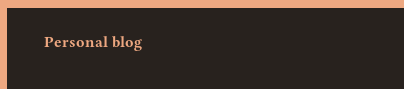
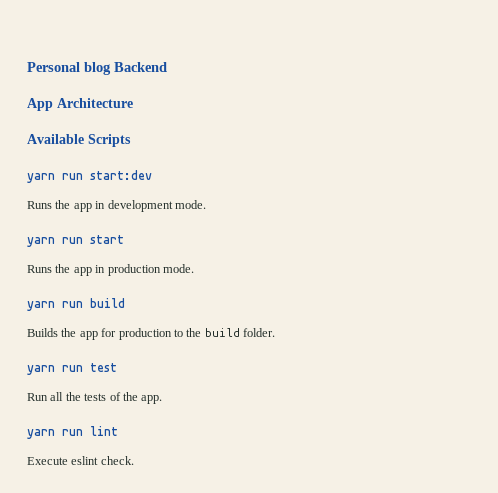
(143, 43) none -> [114,62,167,72] [27,98,133,111] [27,134,131,147] [27,170,152,183] [27,200,206,212] [27,235,124,247] [27,264,194,276] [27,298,125,311] [27,328,275,340] [27,363,117,375] [27,392,163,404] [27,426,118,439] [27,456,134,465] Backend // App Architecture // Available Scripts // yarn run start:dev // Runs the app in development mode. // yarn run start // Runs the app in production mode. // yarn run build // Builds the app for production to the build folder. // yarn run test // Run all the tests of the app. // yarn run lint // Execute eslint check.

